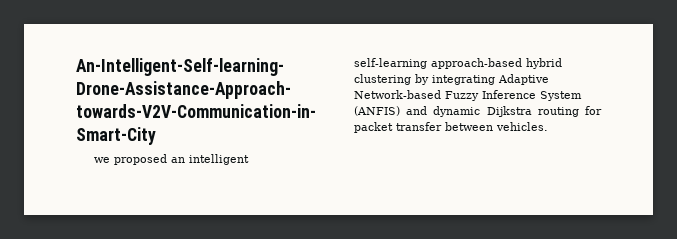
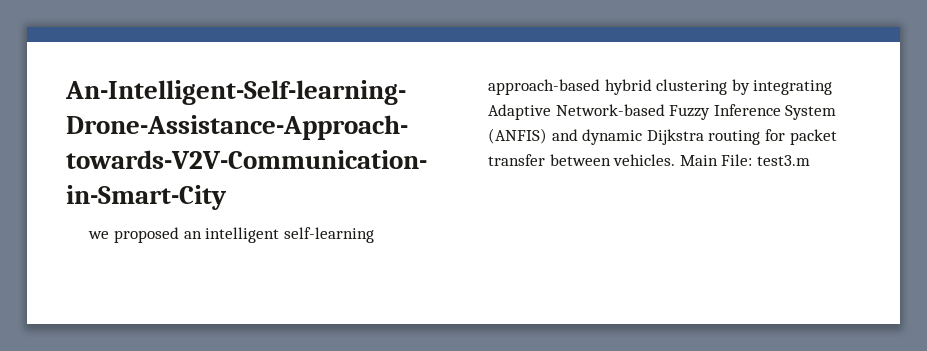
(548, 126) none -> [679,154,810,166] Main File: test3.m

